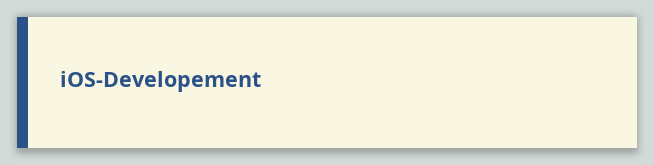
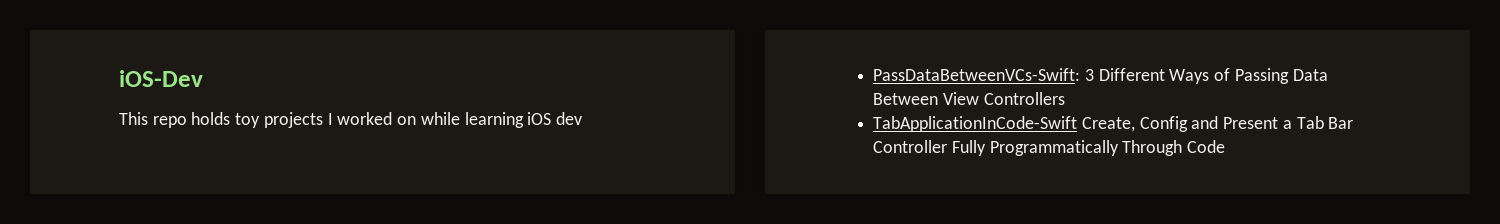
[60,71,261,92] iOS-Developement -> [119,70,203,87] [119,112,582,128] [873,68,1328,84] [873,92,1065,105] [873,116,1354,132] [873,140,1226,156] iOS-Dev // This repo holds toy projects I worked on while learning iOS dev // PassDataBetweenVCs-Swift: 3 Different Ways of Passing Data Between View Controllers // TabApplicationInCode-Swift Create, Config and Present a Tab Bar Controller Fully Programmatically Through Code

